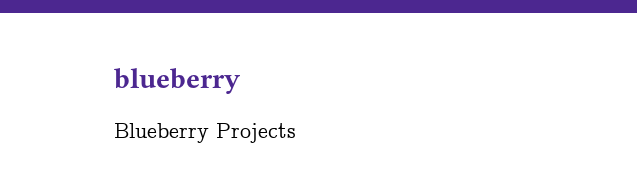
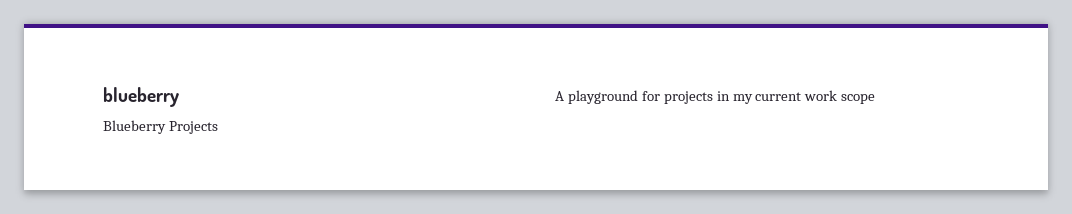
(296, 133) none -> [555,90,876,104] // A playground for projects in my current work scope

